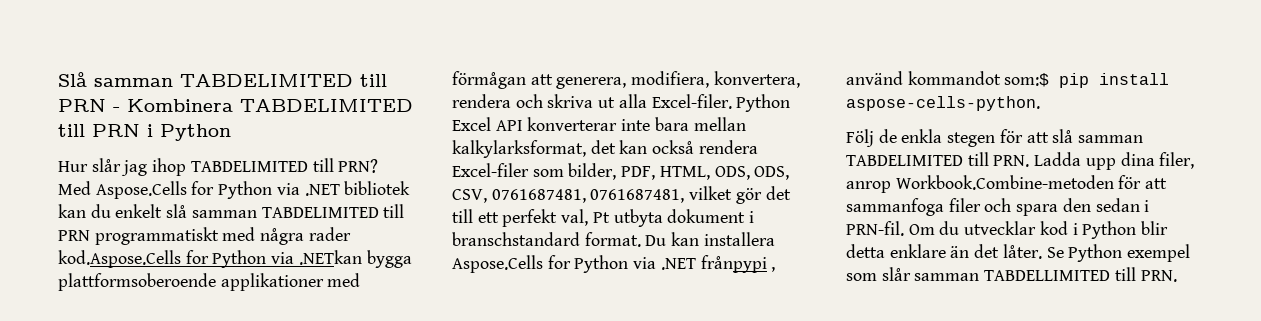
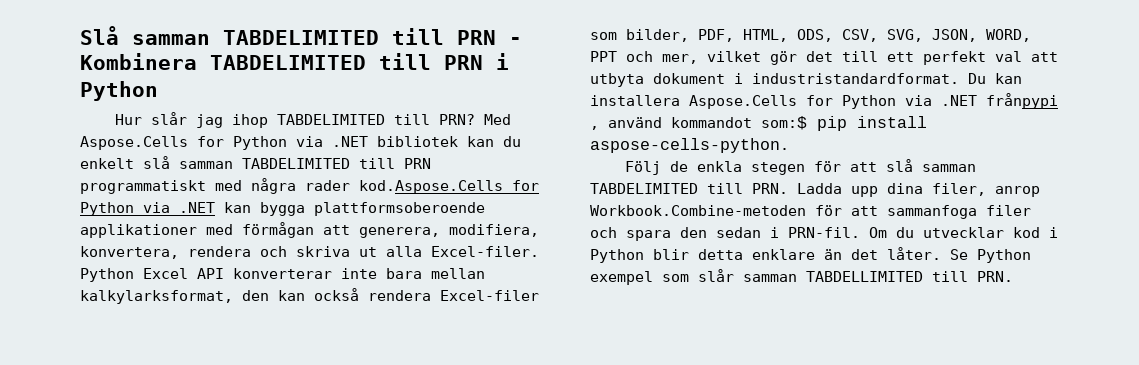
[298,250,362,265] .NETkan -> [179,202,251,213] .NET kan
[590,140,616,154] det -> [242,290,269,301] den
[754,166,790,180] [452,189,685,203] ODS, CSV, 0761687481, 0761687481, -> [842,29,1031,42] [590,51,698,64] CSV, SVG, JSON, WORD, PPT och mer,
[561,209,610,226] val, Pt -> [995,51,1058,62] val att
[452,232,641,247] branschstandard format. -> [752,73,959,84] industristandardformat.

